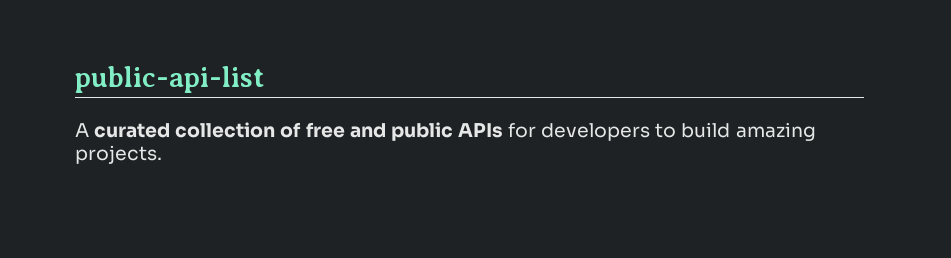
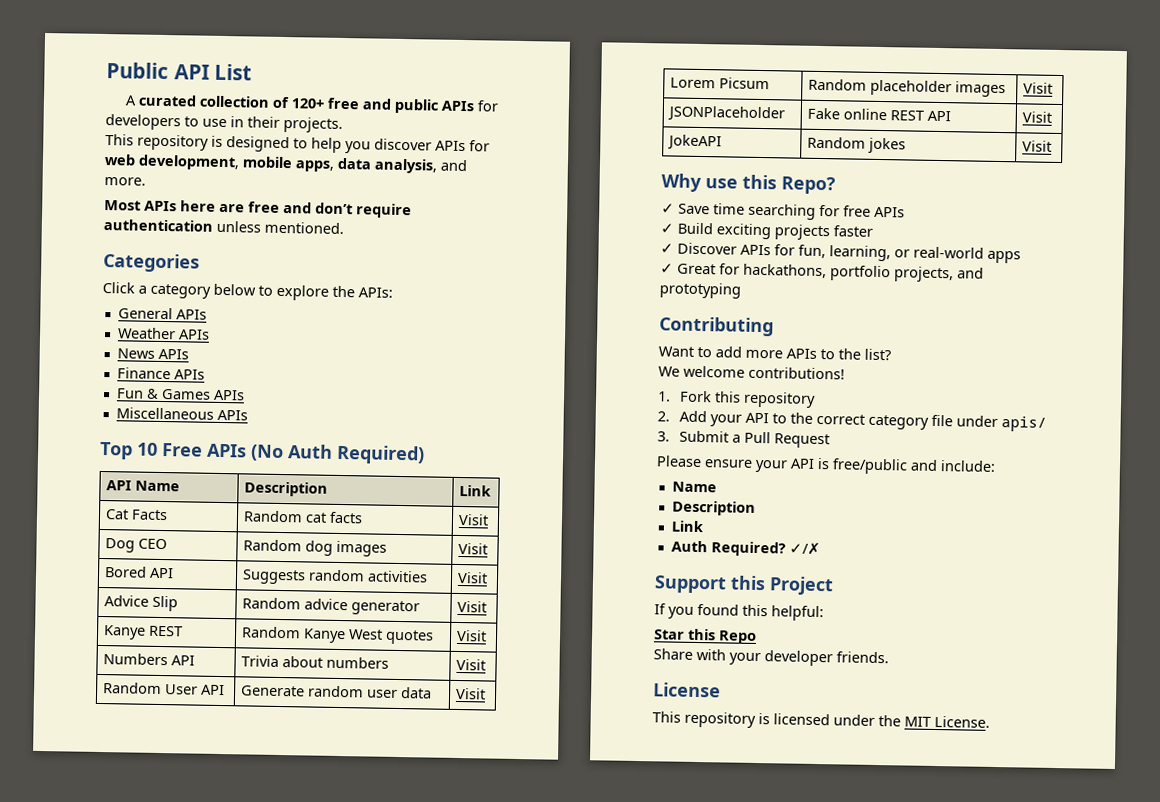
[75,66,264,93] public-api-list -> [106,62,253,81] Public API List
(302, 130) none -> [291,98,326,109] 120+
[681,122,816,141] [75,145,162,164] build amazing projects. -> [202,116,343,133] [105,134,490,154] [104,154,468,174] [104,177,146,186] [104,200,412,219] [103,218,344,235] [103,252,200,273] [102,281,393,301] [117,307,207,320] [116,327,210,340] [116,348,189,360] [116,367,205,380] [115,388,245,401] [115,407,248,421] [99,441,425,465] [106,480,181,492] [244,481,329,497] [459,484,492,497] [105,509,169,521] [243,510,364,524] [458,513,490,526] [105,538,168,553] [243,539,388,557] [458,542,489,555] [104,566,175,579] [242,569,429,585] [457,571,489,584] [104,595,179,612] [242,597,421,616] [457,600,488,613] [103,625,184,640] [241,626,435,645] [456,629,488,642] [103,653,196,666] [241,655,390,669] [456,658,487,671] [103,682,226,696] [241,685,433,699] [455,687,487,700] [670,77,771,90] [808,78,1007,98] [1023,82,1054,94] [667,105,786,123] [807,107,952,122] [1022,111,1053,123] [667,134,723,151] [807,136,907,154] [1022,140,1053,152] [661,173,836,195] [661,203,905,220] [660,222,873,241] [660,242,1021,264] [660,263,984,283] [659,282,741,299] [659,316,774,337] [658,346,891,361] [658,365,845,380] [658,390,817,408] [657,410,1048,432] [657,430,831,449] [656,455,996,475] [671,481,717,493] [671,500,756,516] [670,520,704,533] [670,540,821,557] [654,575,834,596] [654,603,824,622] [654,628,757,644] [653,648,889,667] [653,682,721,698] [652,711,990,728] use in their projects. // This repository is designed to help you discover APIs for web development, mobile apps, data analysis, and more. // Most APIs here are free and don’t require authentication unless mentioned. // Categories // Click a category below to explore the APIs: // General APIs // Weather APIs // News APIs // Finance APIs // Fun & Games APIs // Miscellaneous APIs // Top 10 Free APIs (No Auth Required) // API Name | Description | Link // Cat Facts | Random cat facts | Visit // Dog CEO | Random dog images | Visit // Bored API | Suggests random activities | Visit // Advice Slip | Random advice generator | Visit // Kanye REST | Random Kanye West quotes | Visit // Numbers API | Trivia about numbers | Visit // Random User API | Generate random user data | Visit // Lorem Picsum | Random placeholder images | Visit // JSONPlaceholder | Fake online REST API | Visit // JokeAPI | Random jokes | Visit // Why use this Repo? // ✓ Save time searching for free APIs // ✓ Build exciting projects faster // ✓ Discover APIs for fun, learning, or real-world apps // ✓ Great for hackathons, portfolio projects, and prototyping // Contributing // Want to add more APIs to the list? // We welcome contributions! // 1. Fork this repository // 2. Add your API to the correct category file under apis/ // 3. Submit a Pull Request // Please ensure your API is free/public and include: // Name // Description // Link // Auth Required? ✓/✗ // Support this Project // If you found this helpful: // Star this Repo // Share with your developer friends. // License // This repository is licensed under the MIT License.

